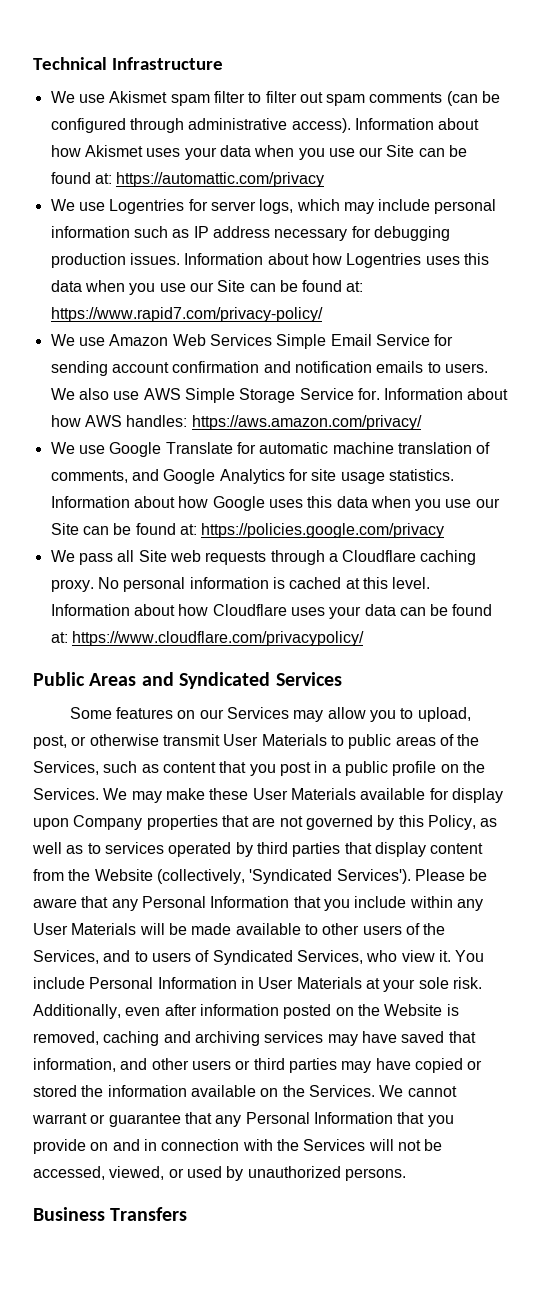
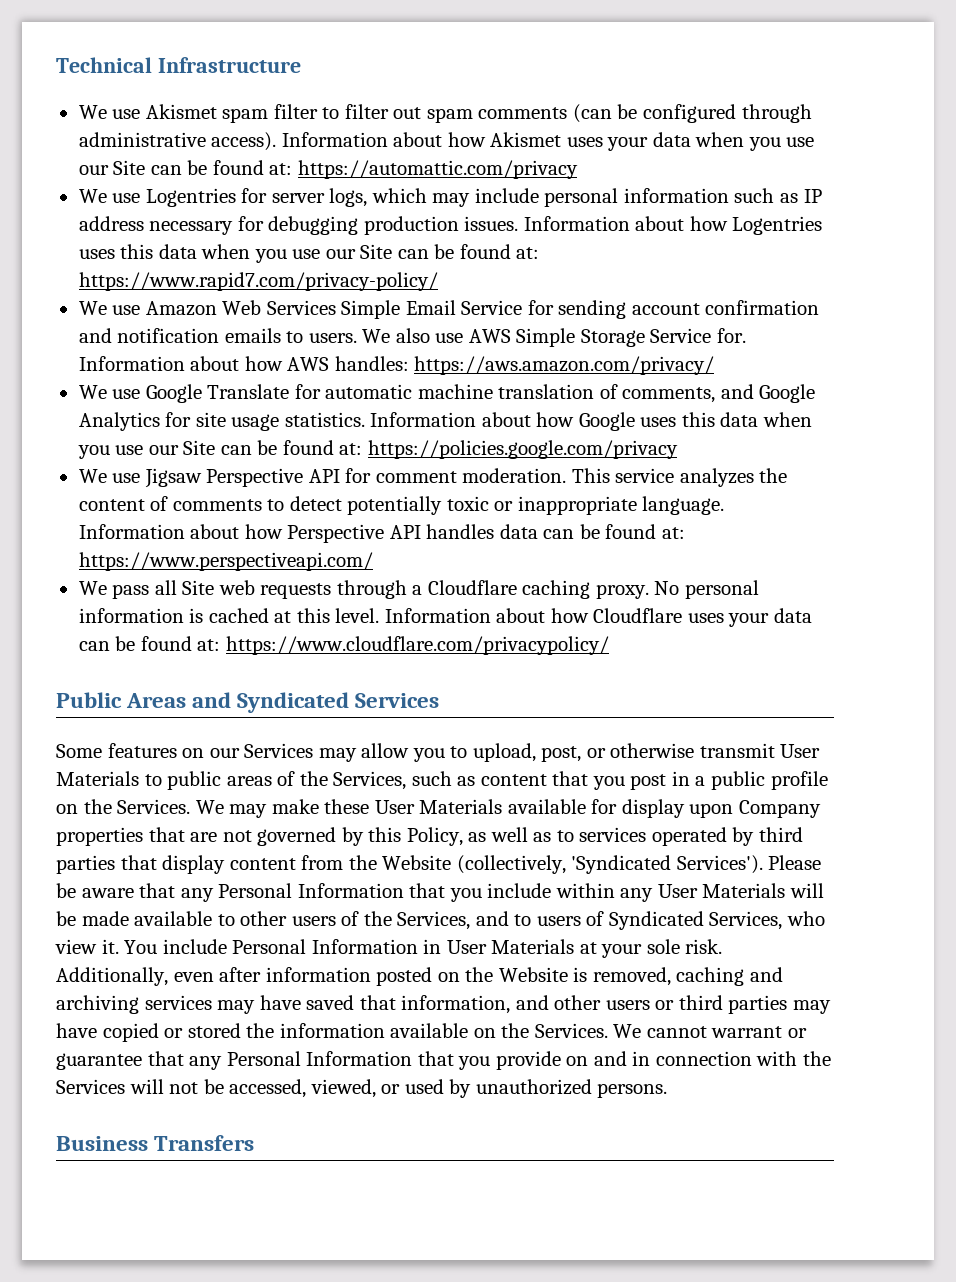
(445, 530) none -> [78,468,788,488] [78,496,725,515] [78,524,685,543] [78,552,373,571] // We use Jigsaw Perspective API for comment moderation. This service analyzes the content of comments to detect potentially toxic or inappropriate language. Information about how Perspective API handles data can be found at: https://www.perspectiveapi.com/

